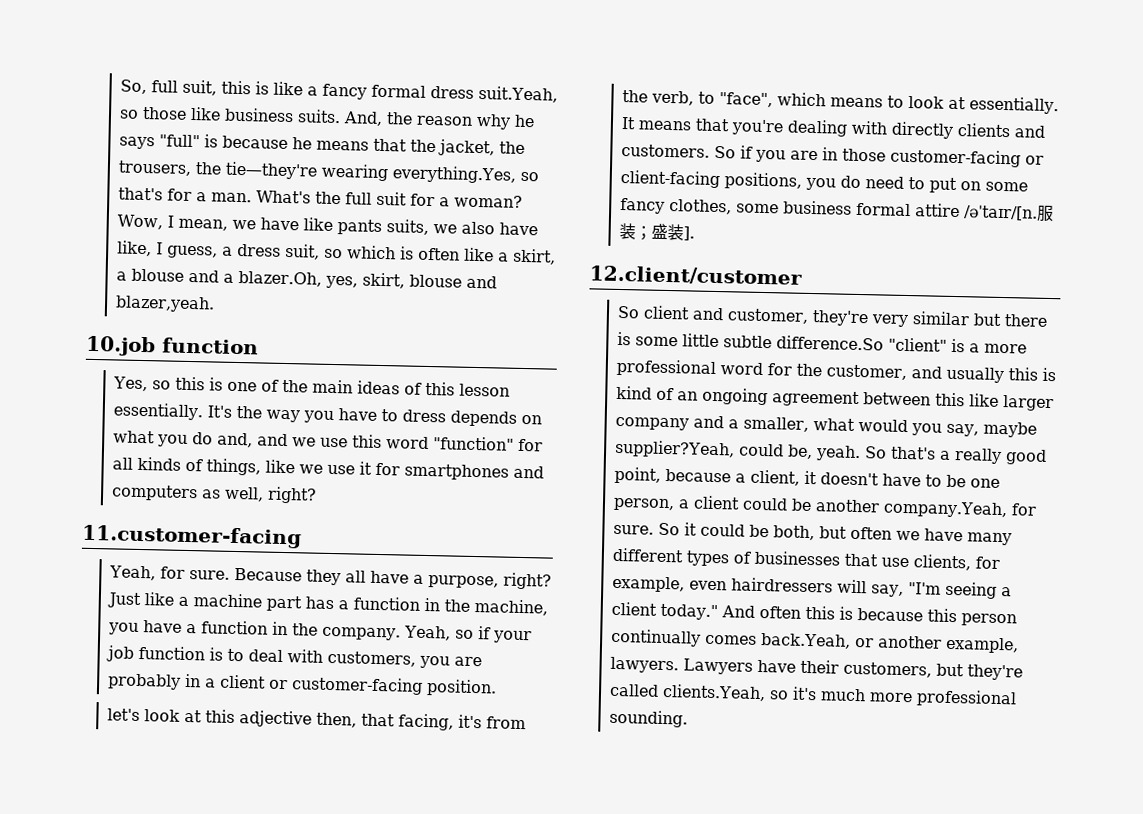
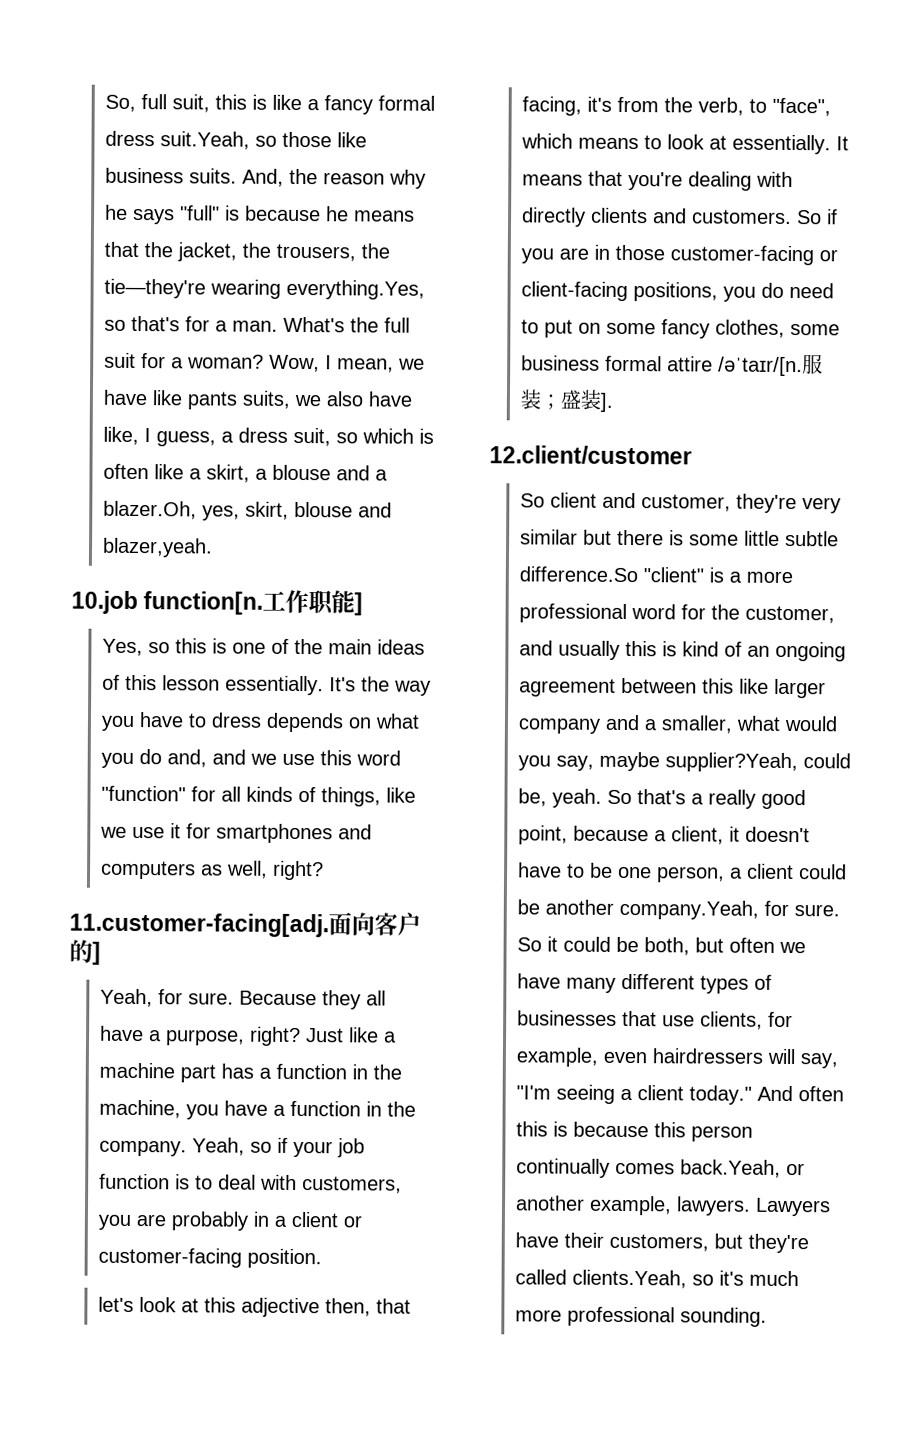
[162,337,259,355] function -> [143,589,364,616] function[n.工作职能]
[82,524,302,549] 11.customer-facing -> [69,912,421,938] [69,939,101,965] 11.customer-facing[adj.面向客户的]

